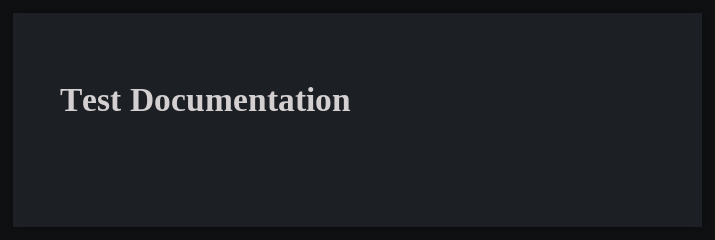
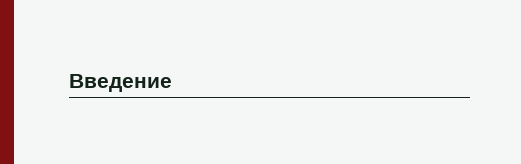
[60,87,352,111] Test Documentation -> [69,74,172,92] Введение

